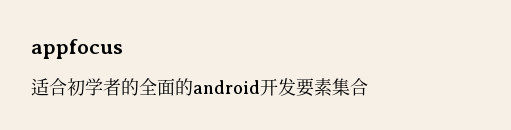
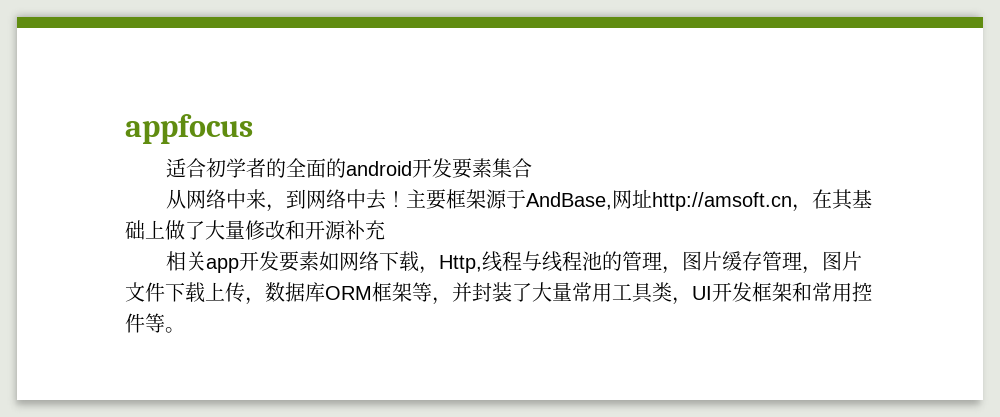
(368, 87) none -> [166,189,873,212] [125,220,385,240] [166,251,863,274] [125,282,872,305] [125,313,185,333] // 从网络中来，到网络中去！主要框架源于AndBase,网址http://amsoft.cn，在其基础上做了大量修改和开源补充 // 相关app开发要素如网络下载，Http,线程与线程池的管理，图片缓存管理，图片文件下载上传，数据库ORM框架等，并封装了大量常用工具类，UI开发框架和常用控件等。

